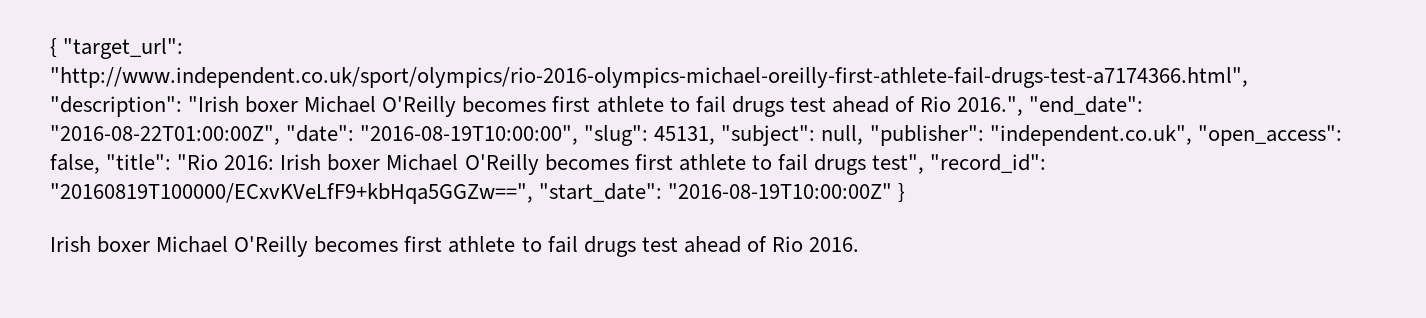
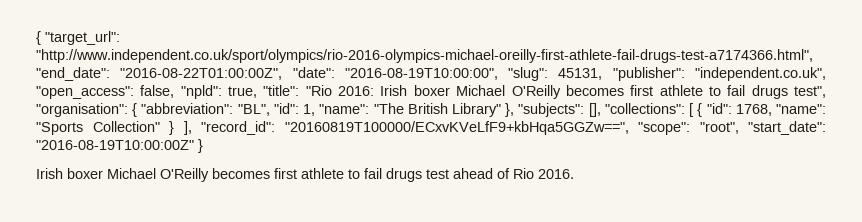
[50,96,1024,117] "description": "Irish boxer Michael O'Reilly becomes first athlete to fail drugs test ahead of Rio 2016.", -> (813, 56) none
[721,125,864,146] "subject": null, -> (603, 74) none
(100, 164) none -> [180,85,258,99] "npld": true,
[930,154,1047,173] [50,183,533,204] "record_id": "20160819T100000/ECxvKVeLfF9+kbHqa5GGZw==", -> [36,103,826,117] [36,121,739,135] "organisation": { "abbreviation": "BL", "id": 1, "name": "The British Library" }, "subjects": [], "collections": [ { "id": 1768, "name": "Sports Collection" } ], "record_id": "20160819T100000/ECxvKVeLfF9+kbHqa5GGZw==", "scope": "root",

